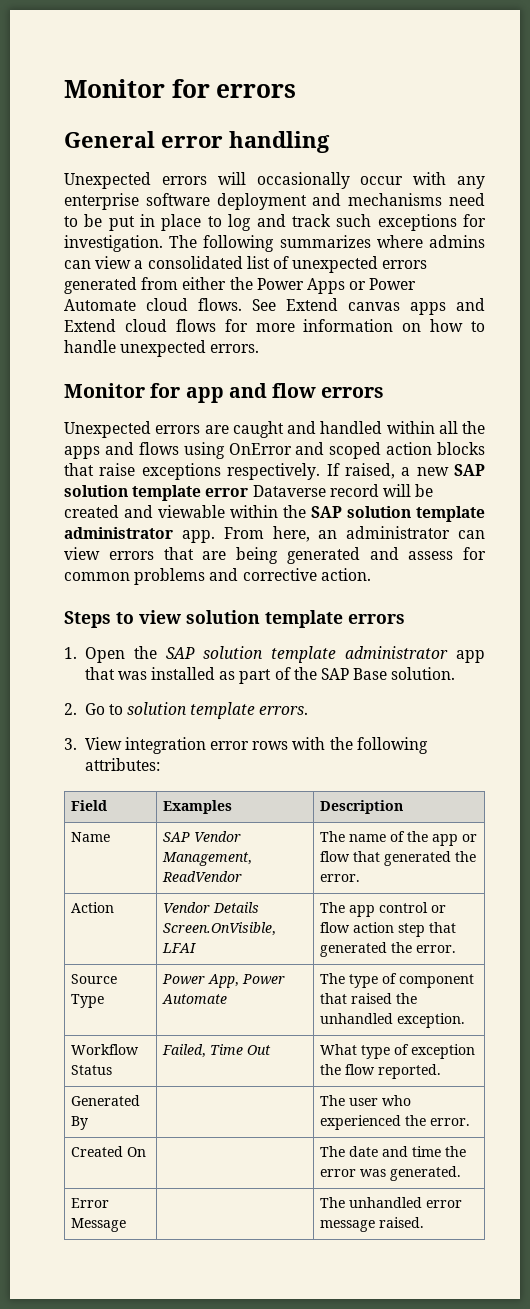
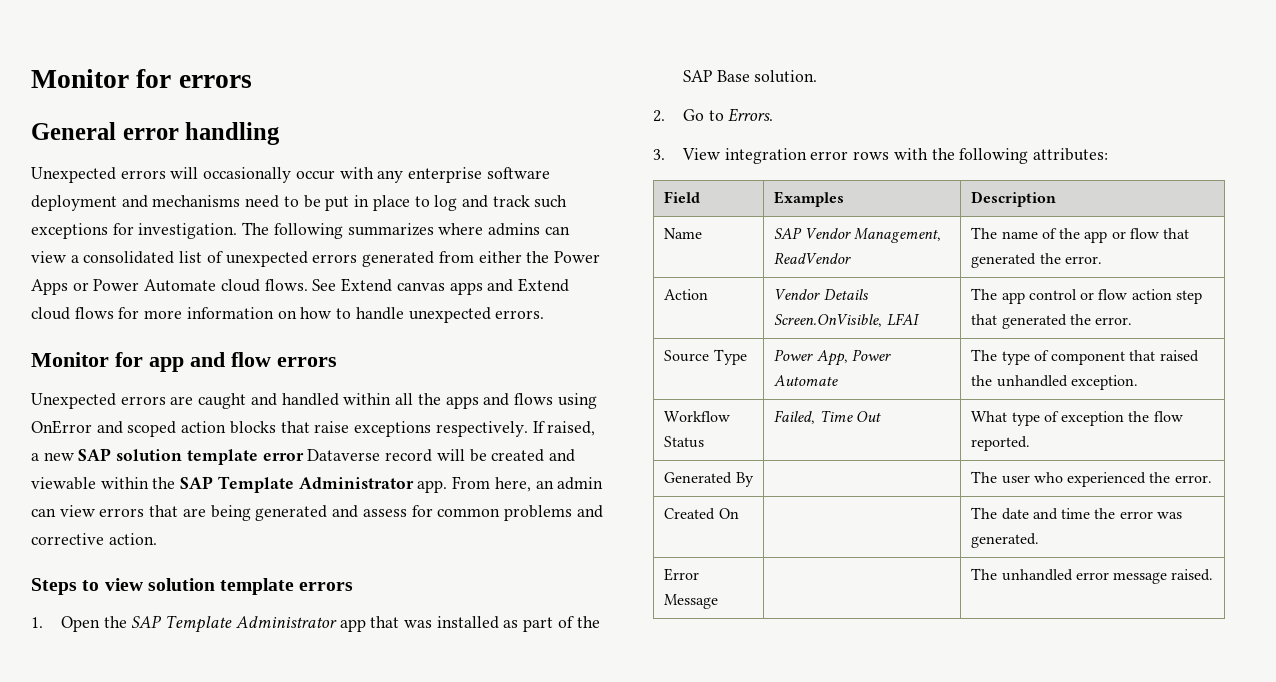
[347,506,485,522] [64,527,173,539] solution template administrator -> [217,476,414,493] Template Administrator
[346,526,451,539] administrator -> [557,477,604,490] admin
[203,646,449,663] solution template administrator -> [165,615,337,633] Template Administrator
[127,702,309,719] solution template errors. -> [728,108,774,122] Errors.

